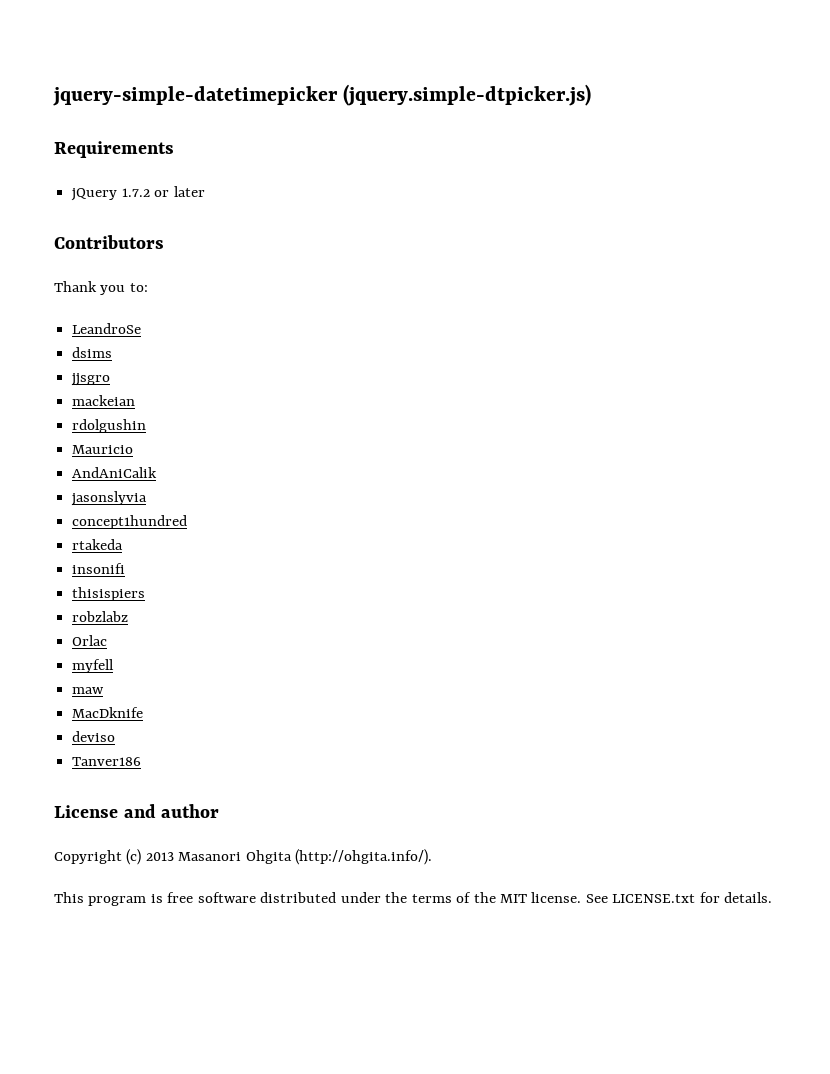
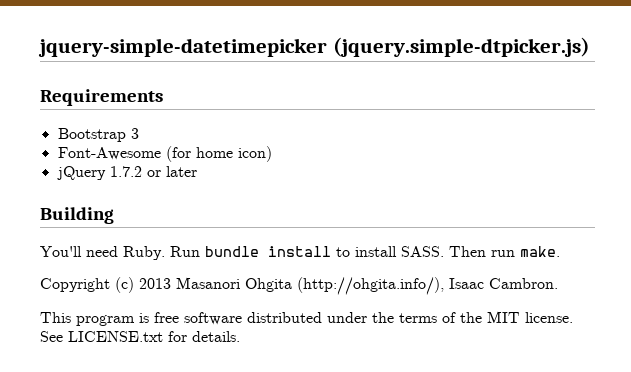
[71,186,205,201] [54,235,164,249] [54,281,148,295] [72,323,142,334] [72,347,113,358] [71,373,111,386] [72,395,136,406] [72,419,147,433] [72,445,134,454] [72,467,158,478] [71,491,148,506] [72,515,188,529] [72,539,124,550] [72,563,126,574] [72,587,146,601] [72,611,129,622] [72,635,108,646] [72,659,115,673] [72,687,105,694] [72,707,144,718] [72,731,116,742] [72,757,142,766] [54,804,220,818] jQuery 1.7.2 or later // Contributors // Thank you to: // LeandroSe // dsims // jjsgro // mackeian // rdolgushin // Mauricio // AndAniCalik // jasonslyvia // concept1hundred // rtakeda // insonifi // thisispiers // robzlabz // Orlac // myfell // maw // MacDknife // deviso // Tanver186 // License and author -> [57,128,139,142] [57,146,272,162] [56,166,197,180] [40,207,114,224] [40,246,560,260] Bootstrap 3 // Font-Awesome (for home icon) // jQuery 1.7.2 or later // Building // You'll need Ruby. Run bundle install to install SASS. Then run make.
[295,849,433,865] (http://ohgita.info/). -> [297,277,558,295] (http://ohgita.info/), Isaac Cambron.

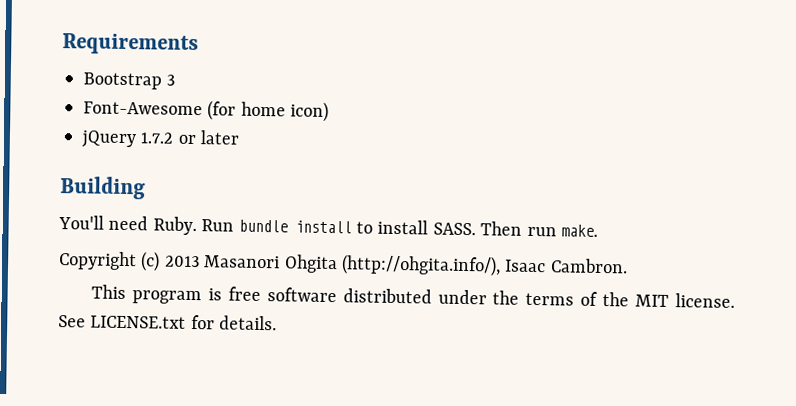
[38,37,590,57] jquery-simple-datetimepicker (jquery.simple-dtpicker.js) // -> (62, 44) none

